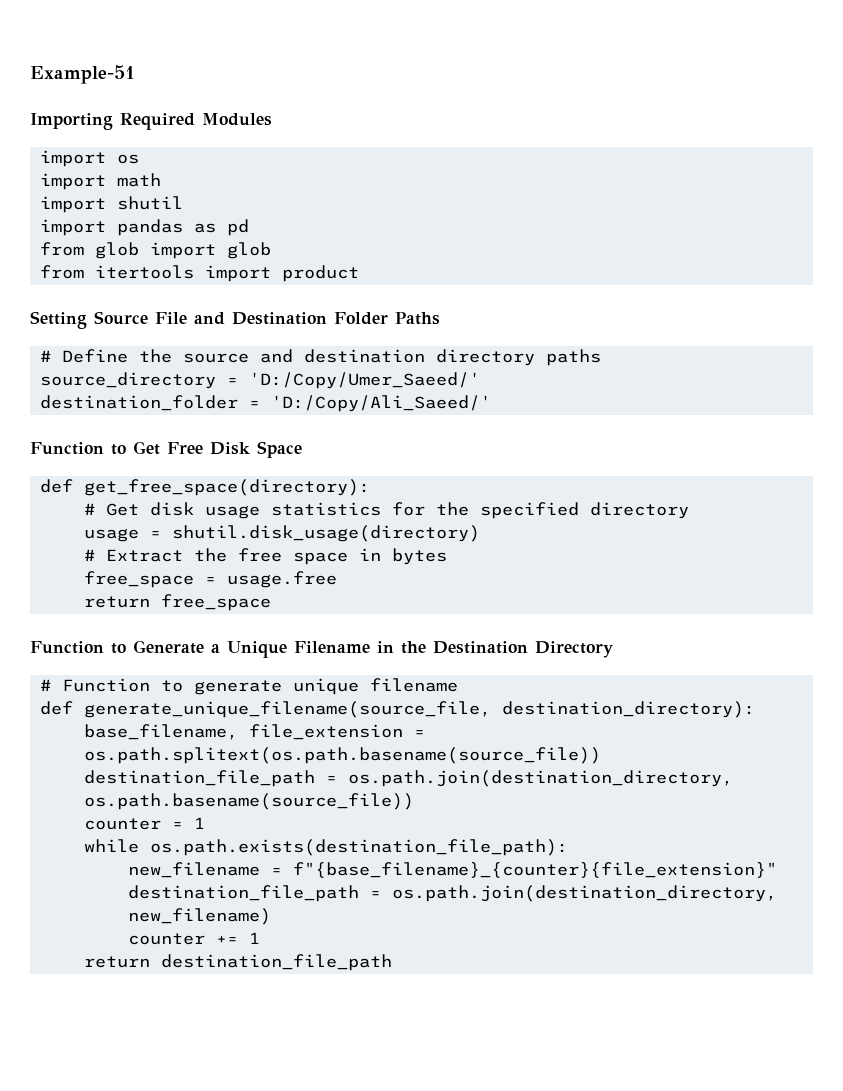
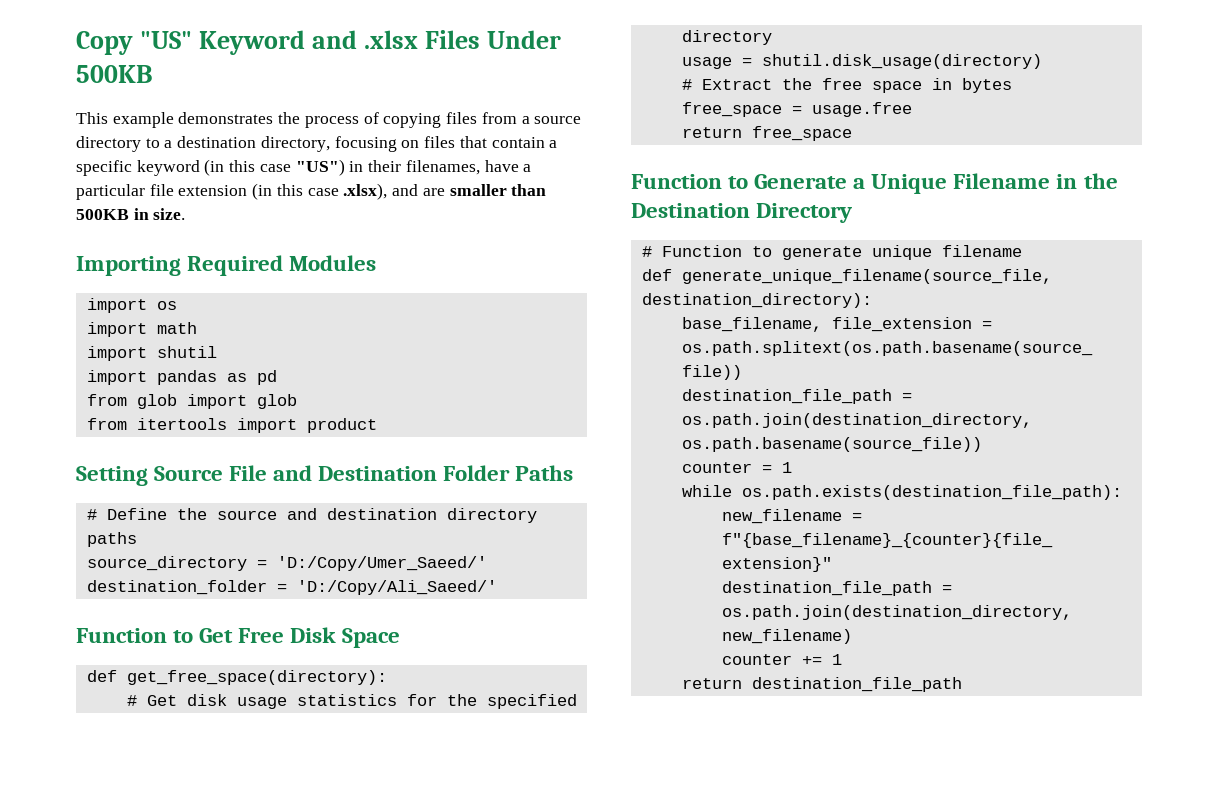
[30,65,135,84] Example-51 -> [76,30,562,55] [76,65,152,83] [76,112,582,128] [76,136,558,152] [76,159,532,176] [76,183,547,200] [76,208,186,220] Copy "US" Keyword and .xlsx Files Under 500KB // This example demonstrates the process of copying files from a source directory to a destination directory, focusing on files that contain a specific keyword (in this case "US") in their filenames, have a particular file extension (in this case .xlsx), and are smaller than 500KB in size.

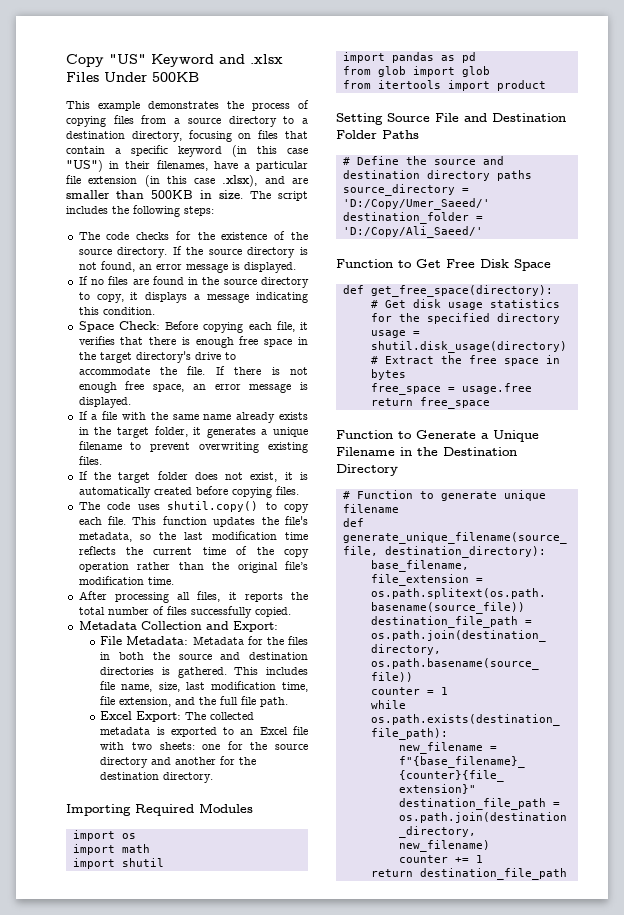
(186, 214) none -> [250,191,308,201] [66,205,214,217] [78,231,308,240] [78,246,308,258] [78,261,296,273] [78,276,309,288] [78,292,308,303] [78,307,155,315] [78,321,308,333] [78,336,308,348] [78,351,236,363] [78,366,308,375] [78,381,308,393] [78,397,131,408] [78,411,308,423] [78,426,308,438] [78,441,308,453] [78,456,102,465] [78,471,308,483] [78,486,299,498] [78,501,309,513] [78,516,308,527] [78,531,308,542] [78,546,309,558] [78,561,308,573] [78,576,174,585] [78,591,308,603] [78,606,291,618] [78,621,278,632] [100,636,308,645] [100,652,308,660] [100,667,308,678] [100,681,308,692] [100,696,289,707] [100,711,255,722] [100,726,308,737] [100,741,308,750] [100,756,257,768] [100,772,214,783] The script includes the following steps: // The code checks for the existence of the source directory. If the source directory is not found, an error message is displayed. // If no files are found in the source directory to copy, it displays a message indicating this condition. // Space Check: Before copying each file, it verifies that there is enough free space in the target directory's drive to accommodate the file. If there is not enough free space, an error message is displayed. // If a file with the same name already exists in the target folder, it generates a unique filename to prevent overwriting existing files. // If the target folder does not exist, it is automatically created before copying files. // The code uses shutil.copy() to copy each file. This function updates the file's metadata, so the last modification time reflects the current time of the copy operation rather than the original file’s modification time. // After processing all files, it reports the total number of files successfully copied. // Metadata Collection and Export: // File Metadata: Metadata for the files in both the source and destination directories is gathered. This includes file name, size, last modification time, file extension, and the full file path. // Excel Export: The collected metadata is exported to an Excel file with two sheets: one for the source directory and another for the destination directory.

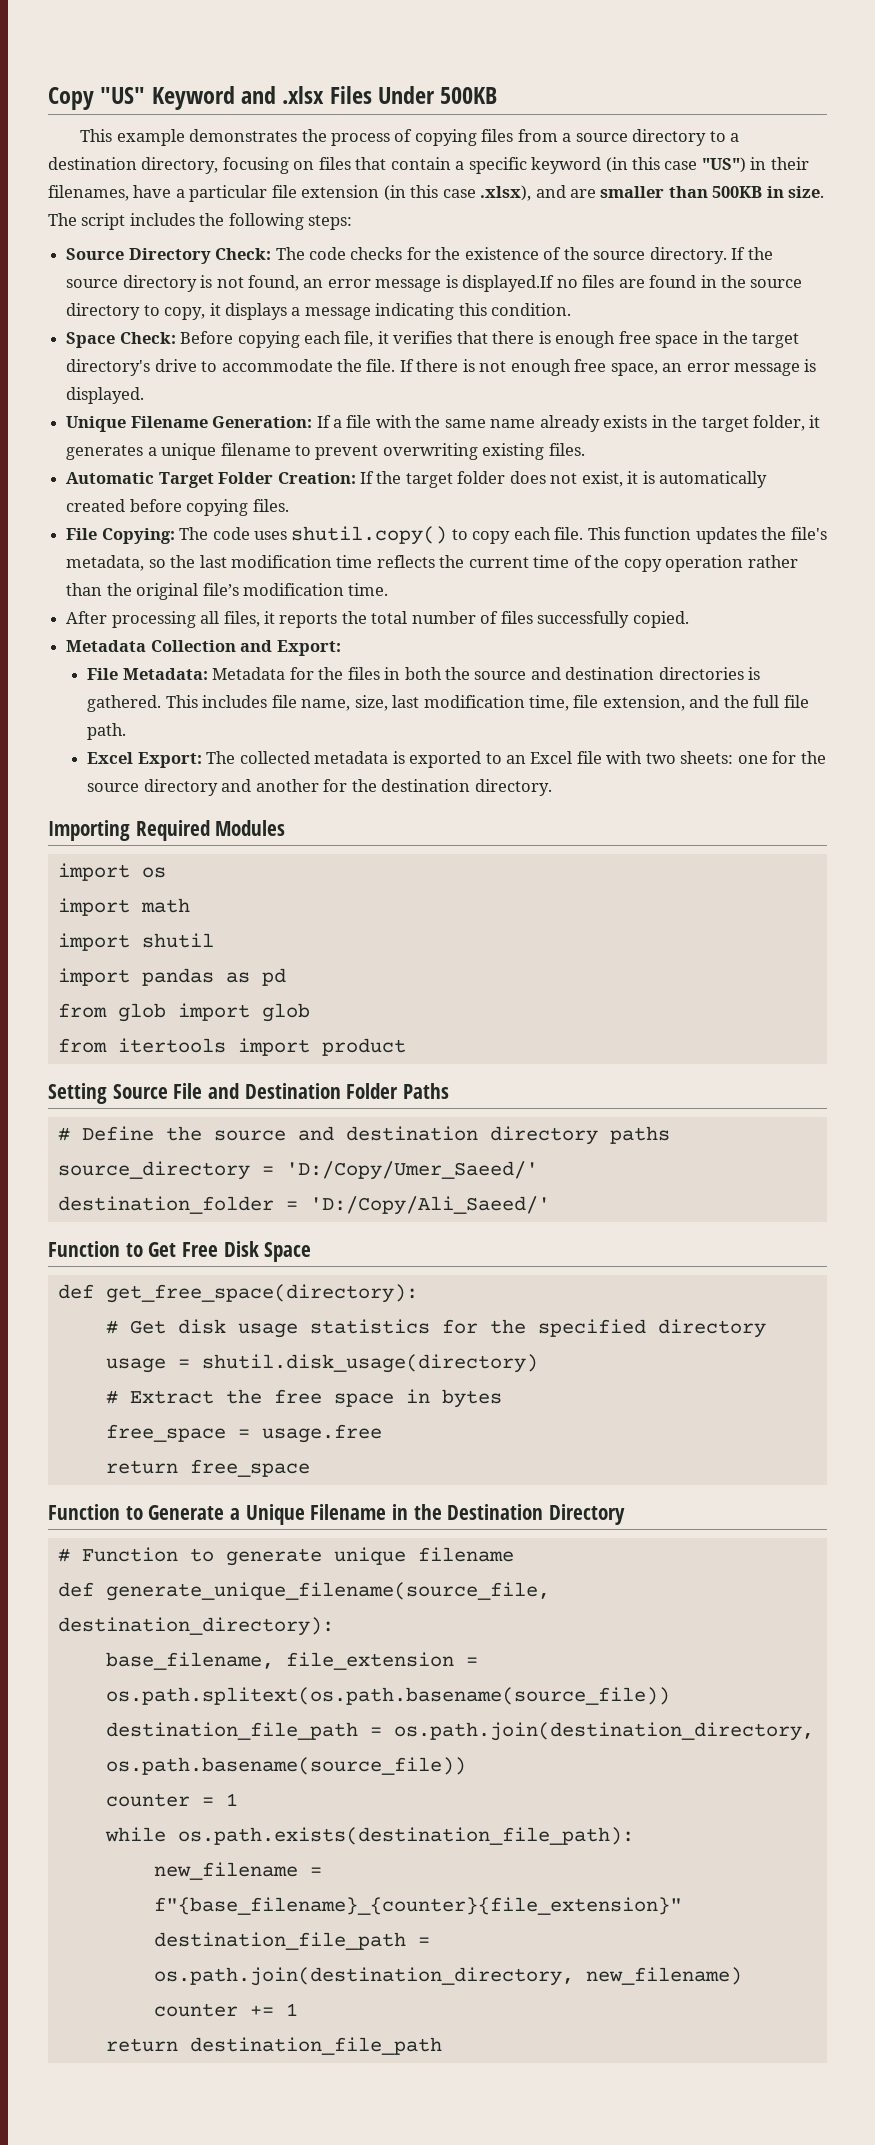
(214, 211) none -> [66,248,272,264] Source Directory Check:
[243,262,296,273] [78,276,88,285] displayed. // If -> [462,275,555,292] displayed.If
(131, 402) none -> [66,416,313,432] Unique Filename Generation:
(102, 460) none -> [66,472,356,488] Automatic Target Folder Creation:
(299, 490) none -> [66,528,175,544] File Copying:

